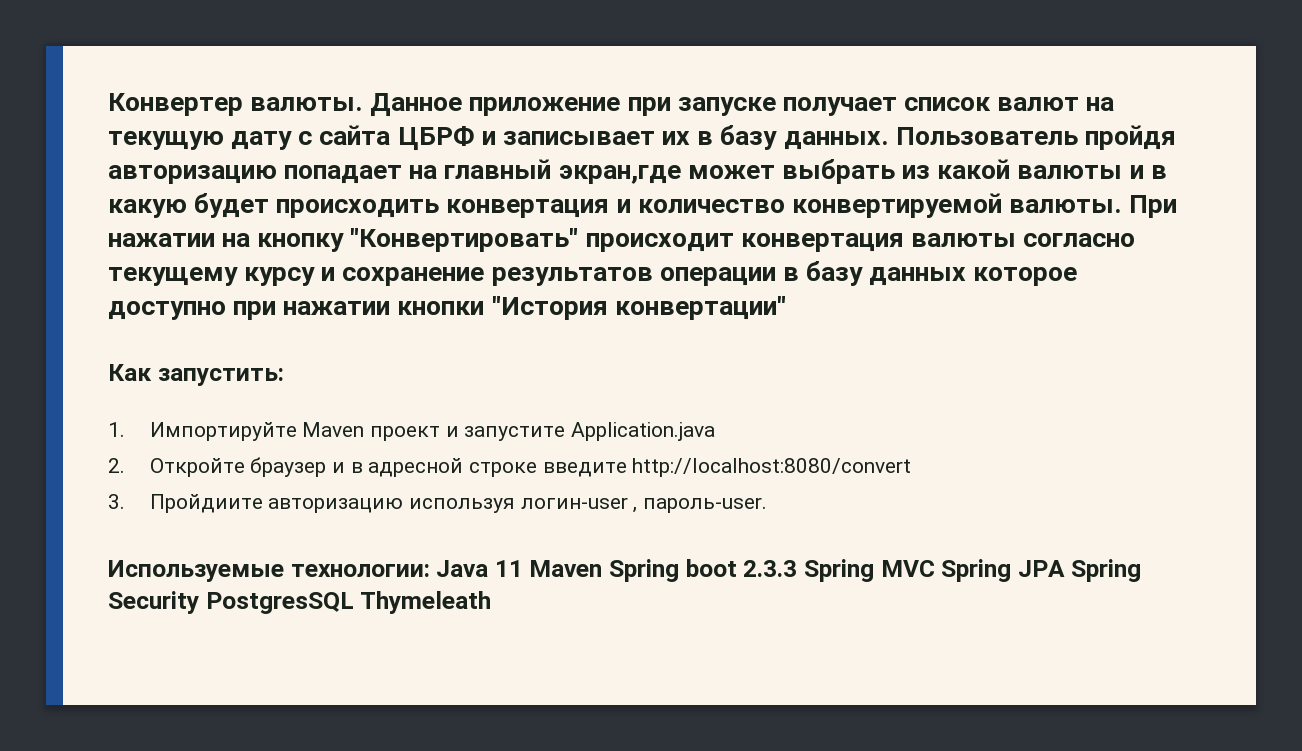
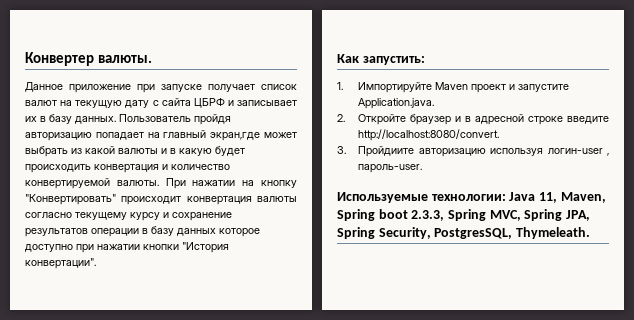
(364, 104) none -> (152, 59) //
[614,296,786,320] конвертации" -> [25,258,96,269] конвертации".
[570,422,715,441] Application.java -> [358,98,435,109] Application.java.
[632,458,912,477] http://localhost:8080/convert -> [358,129,500,141] http://localhost:8080/convert.
[494,559,1142,582] [108,591,492,614] 11 Maven Spring boot 2.3.3 Spring MVC Spring JPA Spring Security PostgresSQL Thymeleath -> [538,192,606,203] [337,209,590,221] [337,227,590,239] 11, Maven, Spring boot 2.3.3, Spring MVC, Spring JPA, Spring Security, PostgresSQL, Thymeleath.

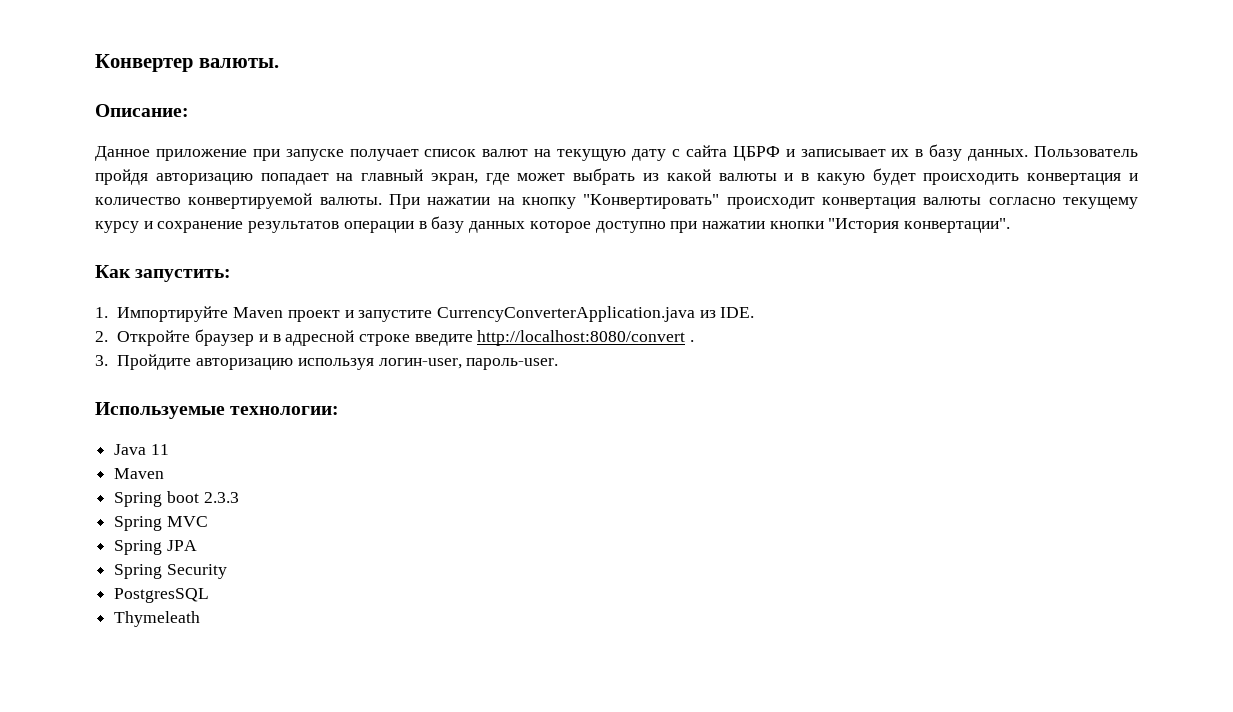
(152, 59) none -> [95,104,189,117] // Описание:
[210,132,261,141] экран,где -> [430,173,510,185] экран, где
[358,98,435,109] Application.java. -> [436,306,755,322] CurrencyConverterApplication.java из IDE.
[358,129,500,141] http://localhost:8080/convert. -> [477,330,695,346] http://localhost:8080/convert .
[358,146,415,157] Пройдиите -> [117,354,192,370] Пройдите
[547,148,609,156] логин-user , -> [378,358,462,369] логин-user,
[509,192,606,203] [337,209,590,221] [337,227,590,239] Java 11, Maven, Spring boot 2.3.3, Spring MVC, Spring JPA, Spring Security, PostgresSQL, Thymeleath. -> [114,444,169,455] [114,468,165,479] [114,491,239,507] [114,516,208,531] [114,540,197,555] [114,564,227,579] [114,588,210,603] [114,611,201,627] // Java 11 // Maven // Spring boot 2.3.3 // Spring MVC // Spring JPA // Spring Security // PostgresSQL // Thymeleath

